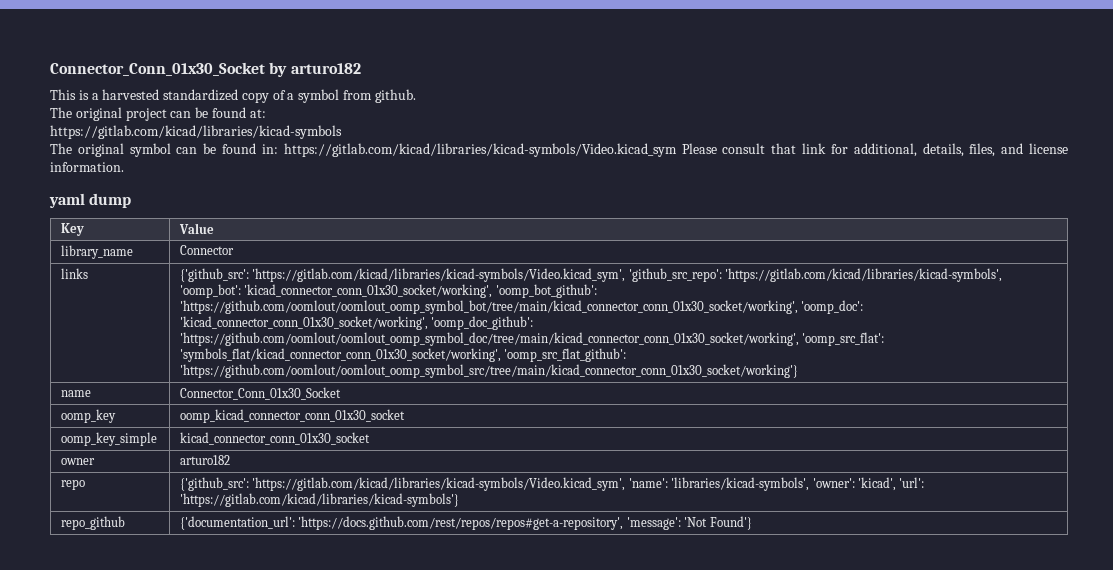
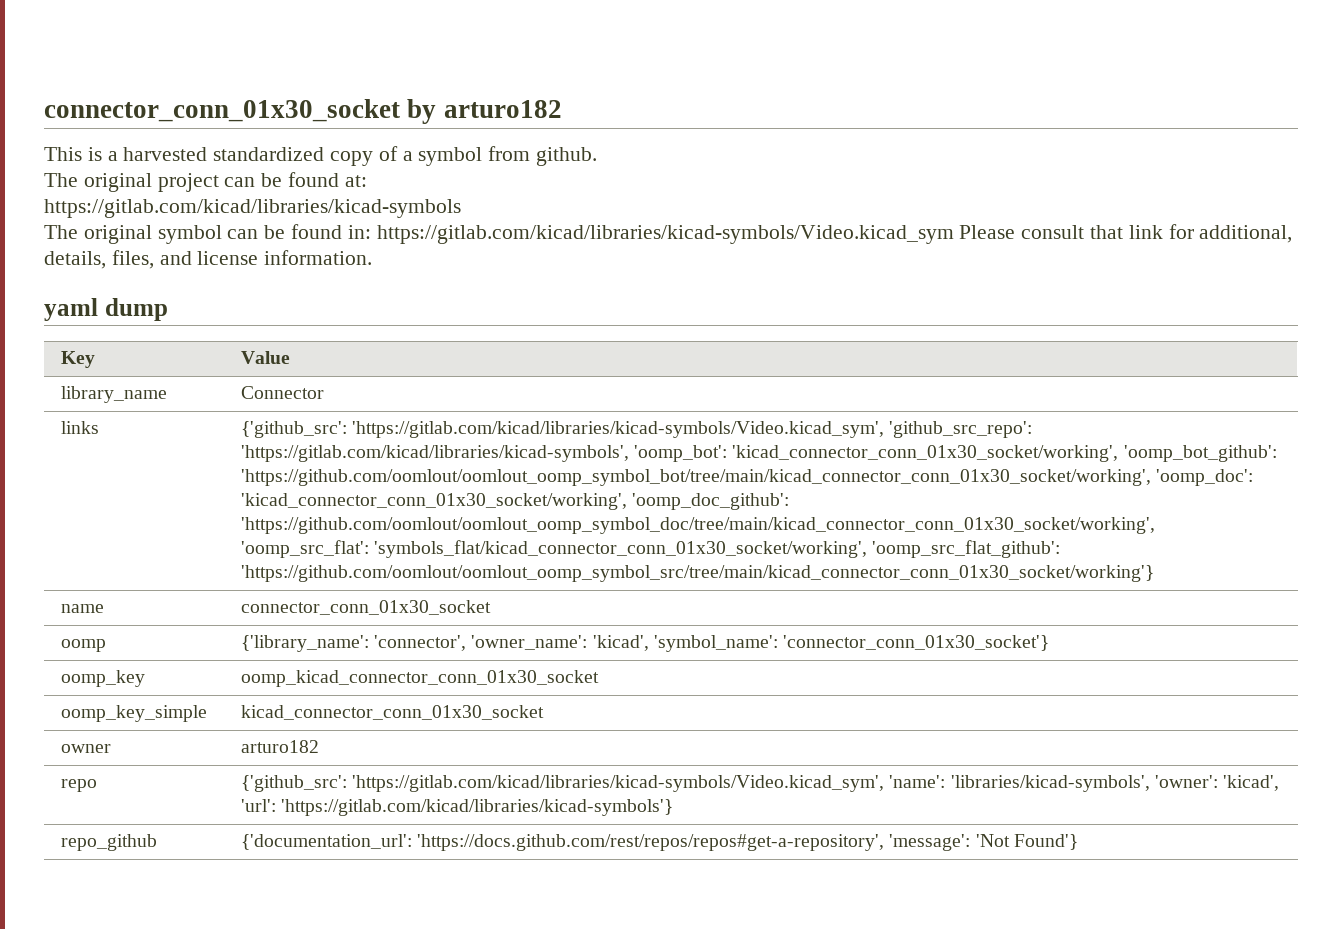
[50,62,265,76] Connector_Conn_01x30_Socket -> [44,99,400,122] connector_conn_01x30_socket
[180,387,342,400] Connector_Conn_01x30_Socket -> [240,600,491,615] [60,639,106,652] [240,635,1050,652] connector_conn_01x30_socket // oomp | {'library_name': 'connector', 'owner_name': 'kicad', 'symbol_name': 'connector_conn_01x30_socket'}

